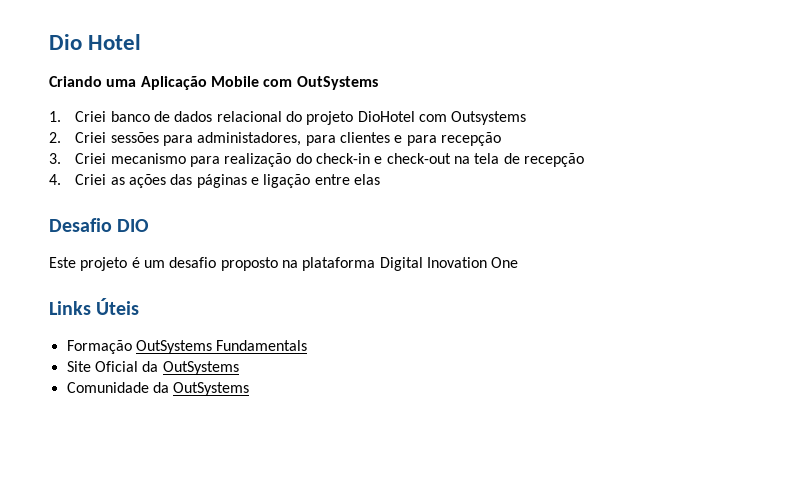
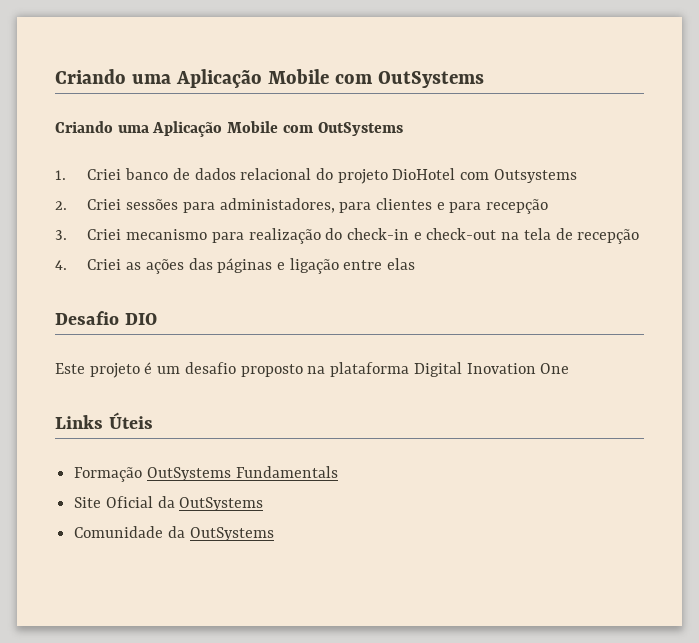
[49,34,142,50] Dio Hotel -> [55,69,484,88] Criando uma Aplicação Mobile com OutSystems

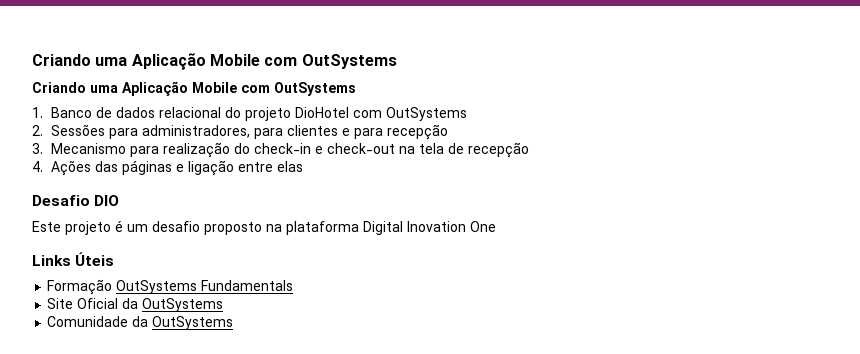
[87,168,169,180] Criei banco -> [51,107,93,118] Banco
[493,169,577,183] Outsystems -> [386,107,468,121] OutSystems
[87,198,335,213] Criei sessões para administadores, -> [51,124,251,139] Sessões para administradores,
[87,229,208,240] Criei mecanismo -> [51,143,127,154] Mecanismo
[87,259,184,274] Criei as ações -> [51,160,92,176] Ações

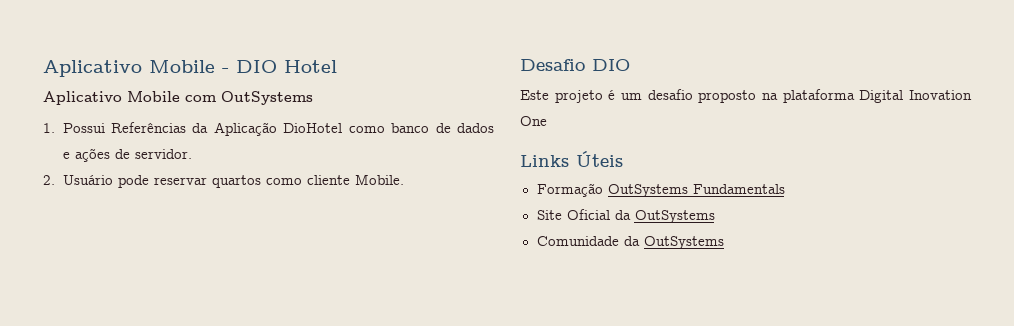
[32,53,397,70] [32,81,356,96] [32,107,468,121] [32,124,449,140] [32,142,530,158] [32,160,304,176] Criando uma Aplicação Mobile com OutSystems // Criando uma Aplicação Mobile com OutSystems // 1. Banco de dados relacional do projeto DioHotel com OutSystems // 2. Sessões para administradores, para clientes e para recepção // 3. Mecanismo para realização do check-in e check-out na tela de recepção // 4. Ações das páginas e ligação entre elas -> [43,60,337,77] [43,91,313,105] [43,122,494,136] [62,148,192,162] [43,174,404,188] Aplicativo Mobile - DIO Hotel // Aplicativo Mobile com OutSystems // 1. Possui Referências da Aplicação DioHotel como banco de dados e ações de servidor. // 2. Usuário pode reservar quartos como cliente Mobile.

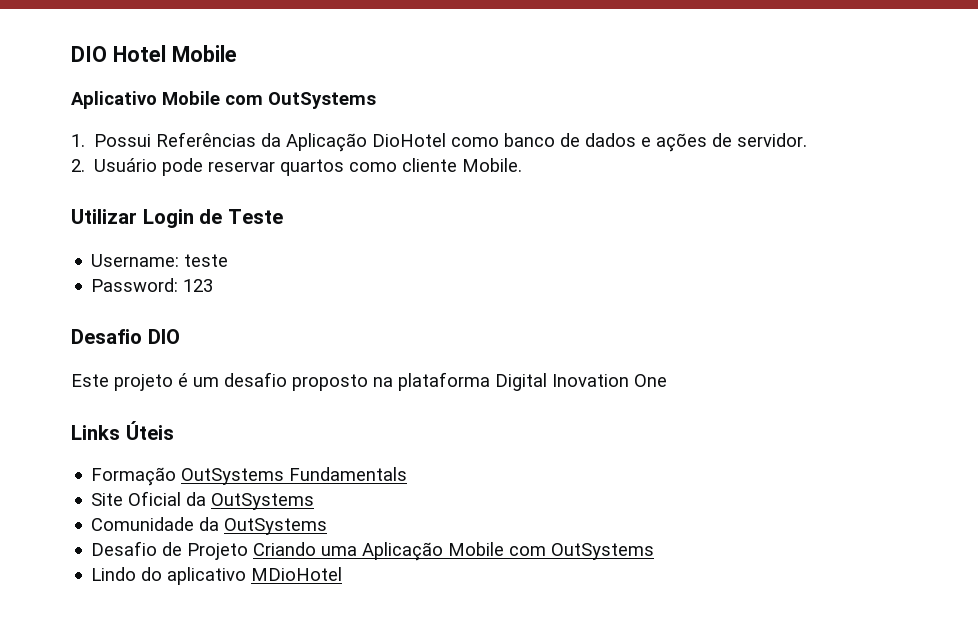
[43,60,229,77] Aplicativo Mobile - -> (71, 54) none
(337, 66) none -> [171,45,237,62] Mobile
(404, 179) none -> [71,209,283,228] [91,254,229,267] [91,278,214,292] // Utilizar Login de Teste // Username: teste // Password: 123
(724, 242) none -> [91,541,655,561] [91,567,343,585] // Desafio de Projeto Criando uma Aplicação Mobile com OutSystems // Lindo do aplicativo MDioHotel

